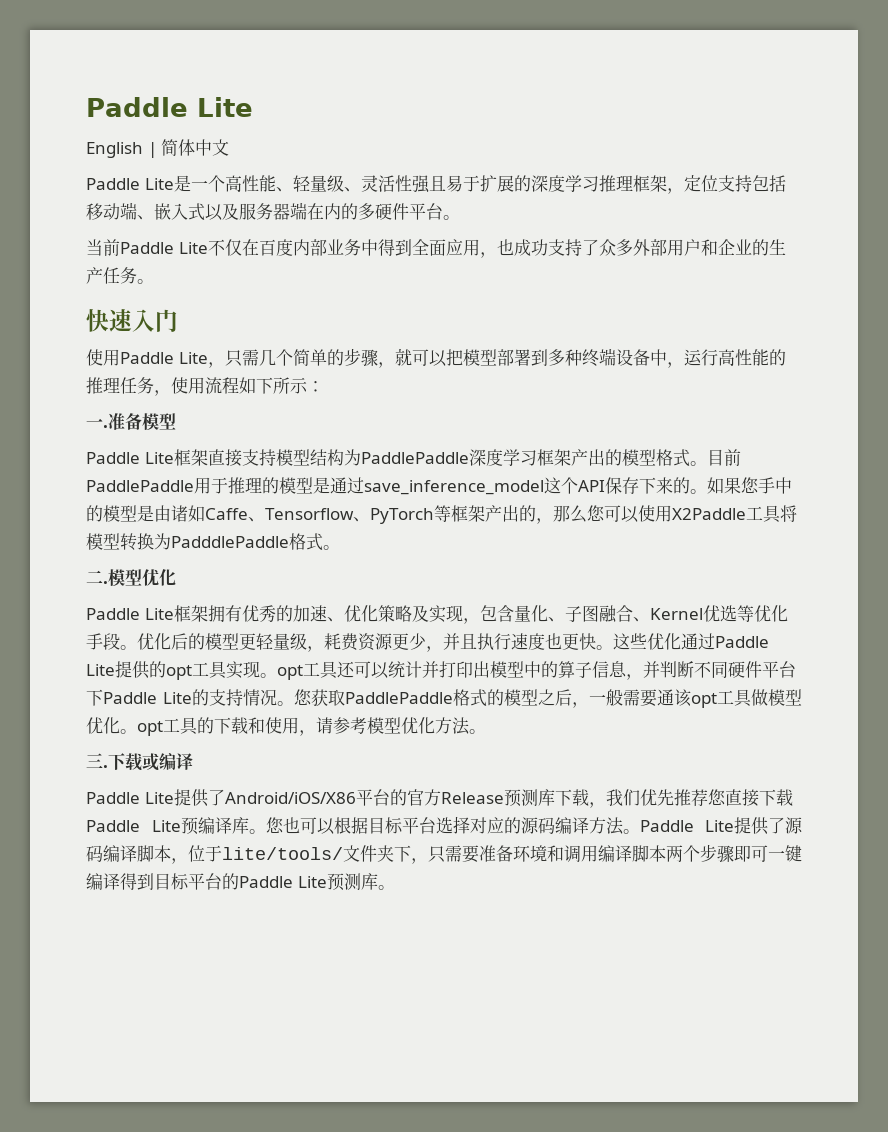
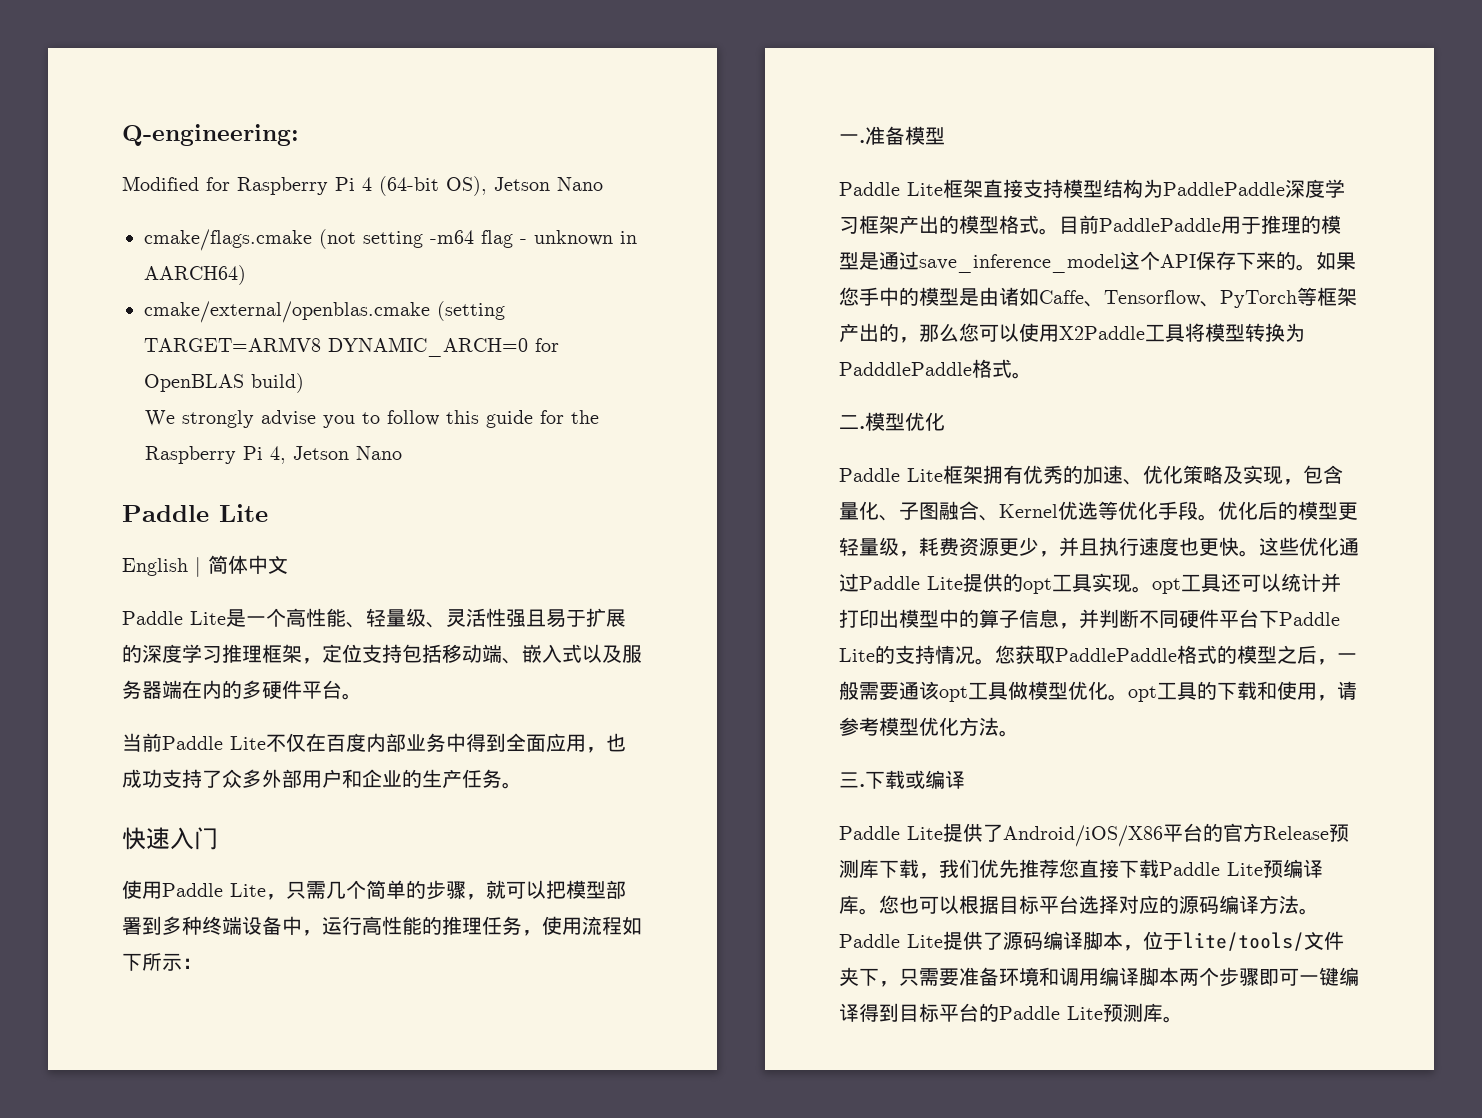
(86, 107) none -> [122,124,299,146] [122,176,603,196] [144,229,637,251] [144,265,246,285] [144,301,505,323] [144,337,559,357] [144,373,304,393] [144,410,599,428] [144,446,402,464] Q-engineering: // Modified for Raspberry Pi 4 (64-bit OS), Jetson Nano // cmake/flags.cmake (not setting -m64 flag - unknown in AARCH64) // cmake/external/openblas.cmake (setting TARGET=ARMV8 DYNAMIC_ARCH=0 for OpenBLAS build) // We strongly advise you to follow this guide for the Raspberry Pi 4, Jetson Nano //

